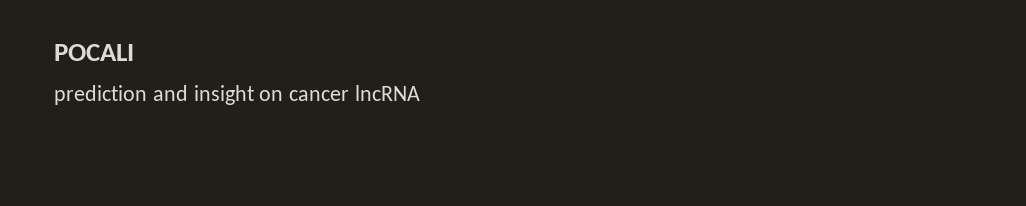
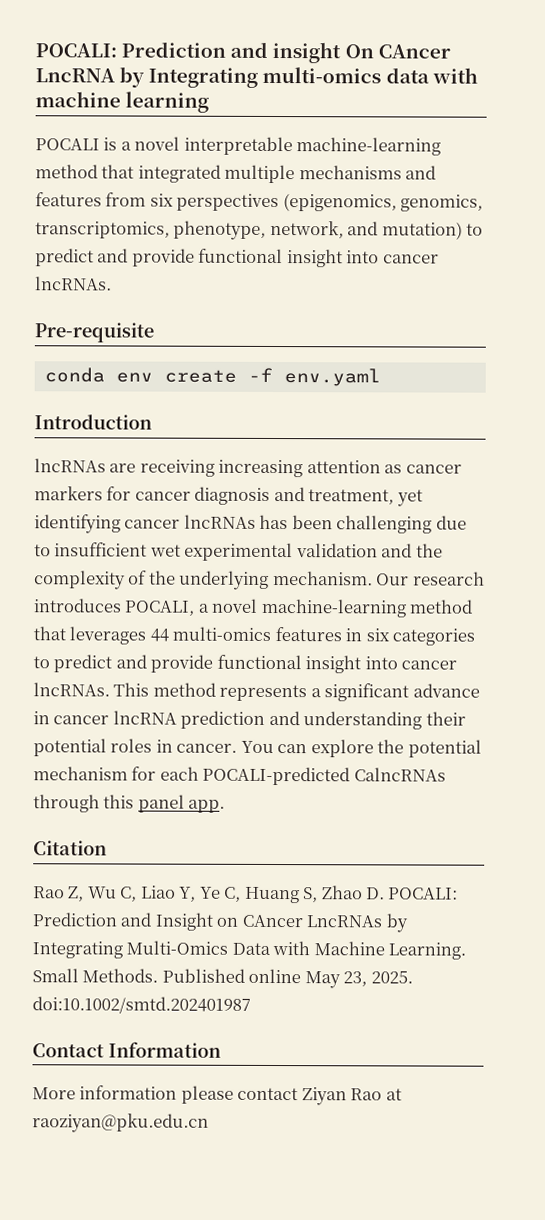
[54,44,134,61] [54,85,421,105] POCALI // prediction and insight on cancer lncRNA -> [35,41,451,64] [35,66,478,88] [35,91,210,113] [35,136,442,156] [35,164,437,184] [35,192,484,212] [35,220,484,240] [35,248,439,268] [35,276,112,291] [34,322,154,343] [43,367,381,387] [34,414,152,430] [34,458,462,478] [34,486,423,507] [34,514,467,534] [34,542,443,562] [34,570,485,590] [33,598,474,618] [33,626,476,646] [33,654,458,674] [33,682,480,702] [33,710,466,730] [33,738,482,758] [33,766,446,786] [33,794,226,813] [33,840,107,856] [33,885,459,904] [32,912,408,933] [32,940,467,960] [32,968,413,989] [32,996,251,1014] [32,1041,221,1058] [32,1085,402,1106] [32,1113,209,1133] POCALI: Prediction and insight On CAncer LncRNA by Integrating multi-omics data with machine learning // POCALI is a novel interpretable machine-learning method that integrated multiple mechanisms and features from six perspectives (epigenomics, genomics, transcriptomics, phenotype, network, and mutation) to predict and provide functional insight into cancer lncRNAs. // Pre-requisite // conda env create -f env.yaml // Introduction // lncRNAs are receiving increasing attention as cancer markers for cancer diagnosis and treatment, yet identifying cancer lncRNAs has been challenging due to insufficient wet experimental validation and the complexity of the underlying mechanism. Our research introduces POCALI, a novel machine-learning method that leverages 44 multi-omics features in six categories to predict and provide functional insight into cancer lncRNAs. This method represents a significant advance in cancer lncRNA prediction and understanding their potential roles in cancer. You can explore the potential mechanism for each POCALI-predicted CalncRNAs through this panel app. // Citation // Rao Z, Wu C, Liao Y, Ye C, Huang S, Zhao D. POCALI: Prediction and Insight on CAncer LncRNAs by Integrating Multi-Omics Data with Machine Learning. Small Methods. Published online May 23, 2025. doi:10.1002/smtd.202401987 // Contact Information // More information please contact Ziyan Rao at raoziyan@pku.edu.cn

